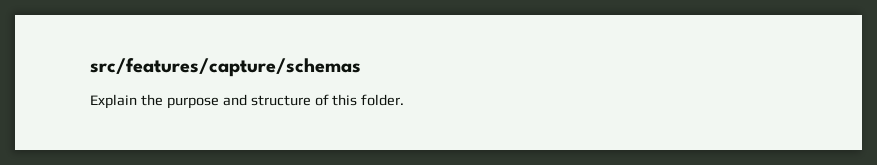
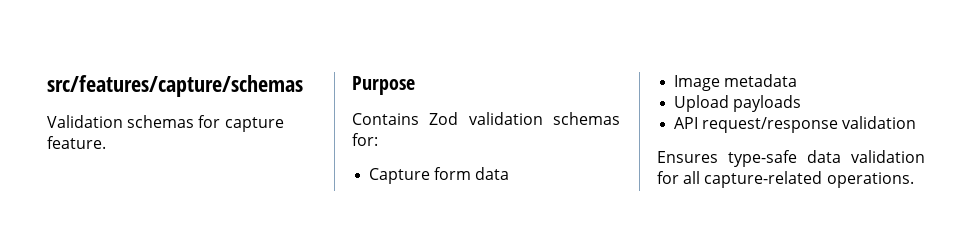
[90,94,405,109] Explain the purpose and structure of this folder. -> [47,115,284,132] [47,136,106,149] [352,76,415,95] [352,112,620,125] [352,133,378,146] [369,167,510,184] [674,74,798,91] [674,95,802,112] [674,116,917,133] [657,150,925,167] [657,171,914,188] Validation schemas for capture feature. // Purpose // Contains Zod validation schemas for: // Capture form data // Image metadata // Upload payloads // API request/response validation // Ensures type-safe data validation for all capture-related operations.

